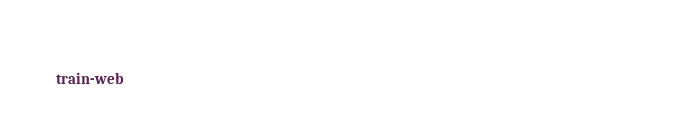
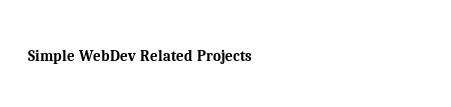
[56,72,124,84] train-web -> [28,49,253,64] Simple WebDev Related Projects

